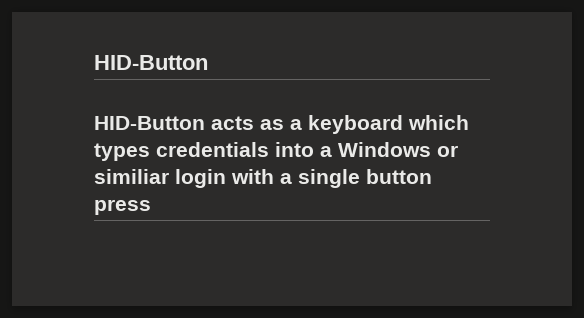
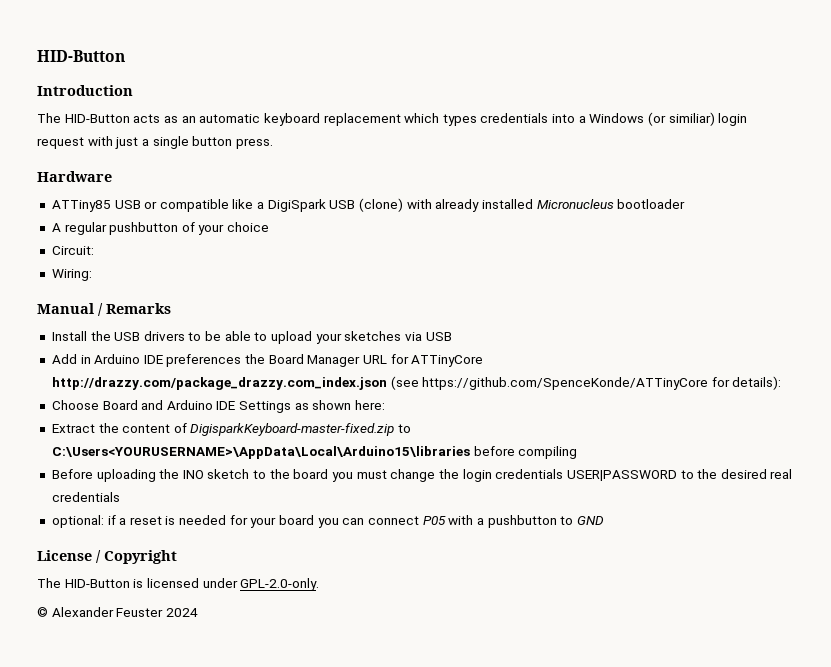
(208, 62) none -> [37,85,133,96] [37,113,61,123] Introduction // The
[290,115,403,134] a keyboard -> [181,113,401,126] an automatic keyboard replacement
[437,145,458,157] [94,169,432,188] [94,199,151,215] or similiar login with a single button press -> [648,112,748,126] [37,136,273,149] [37,171,112,182] [51,198,686,212] [51,222,270,235] [51,246,94,255] [51,269,92,281] [37,303,171,316] [51,331,452,344] [51,354,484,367] [51,376,782,390] [51,400,386,413] [51,423,412,436] [51,446,578,459] [51,469,793,482] [51,492,120,502] [51,515,604,528] [37,550,177,564] [37,578,320,591] [37,607,198,617] (or similiar) login request with just a single button press. // Hardware // ATTiny85 USB or compatible like a DigiSpark USB (clone) with already installed Micronucleus bootloader // A regular pushbutton of your choice // Circuit: // Wiring: // Manual / Remarks // Install the USB drivers to be able to upload your sketches via USB // Add in Arduino IDE preferences the Board Manager URL for ATTinyCore http://drazzy.com/package_drazzy.com_index.json (see https://github.com/SpenceKonde/ATTinyCore for details): // Choose Board and Arduino IDE Settings as shown here: // Extract the content of DigisparkKeyboard-master-fixed.zip to C:\Users<YOURUSERNAME>\AppData\Local\Arduino15\libraries before compiling // Before uploading the INO sketch to the board you must change the login credentials USER|PASSWORD to the desired real credentials // optional: if a reset is needed for your board you can connect P05 with a pushbutton to GND // License / Copyright // The HID-Button is licensed under GPL-2.0-only. // © Alexander Feuster 2024

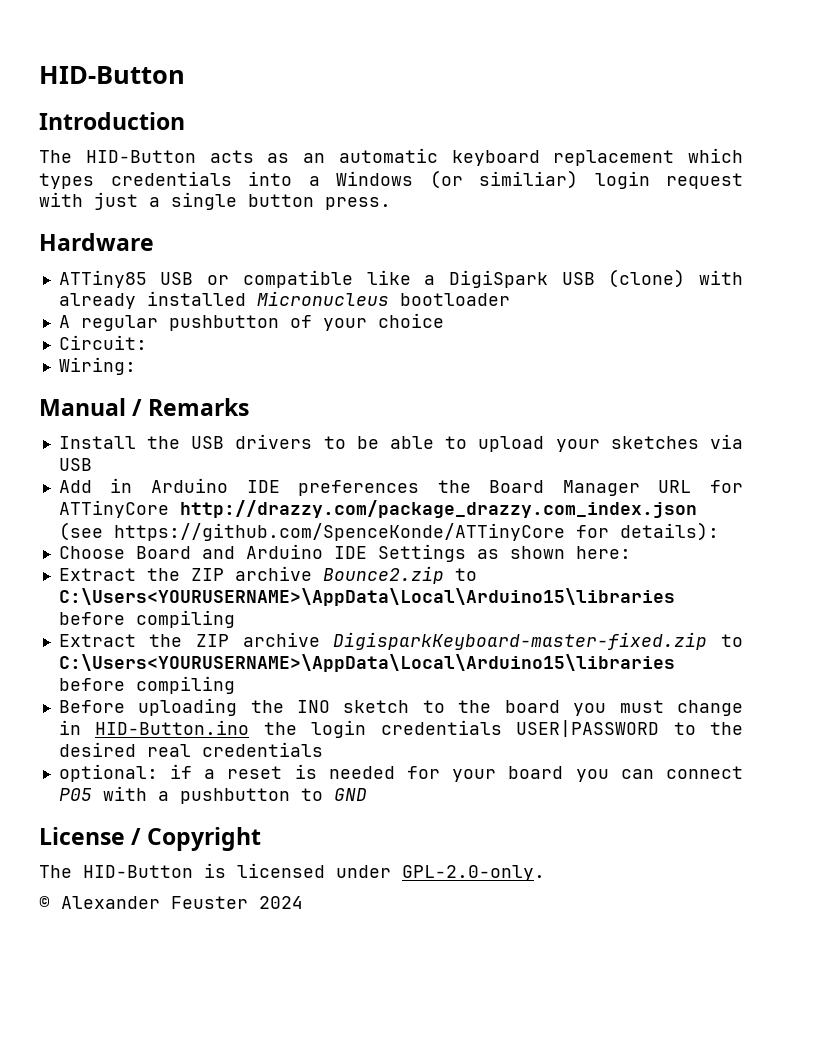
[122,423,187,433] content of -> [190,566,477,584] [58,588,675,606] [58,610,235,628] [58,632,320,647] ZIP archive Bounce2.zip to C:\Users<YOURUSERNAME>\AppData\Local\Arduino15\libraries before compiling // Extract the ZIP archive
(436, 475) none -> [58,720,250,735] in HID-Button.ino

